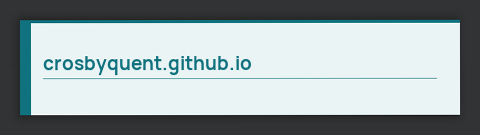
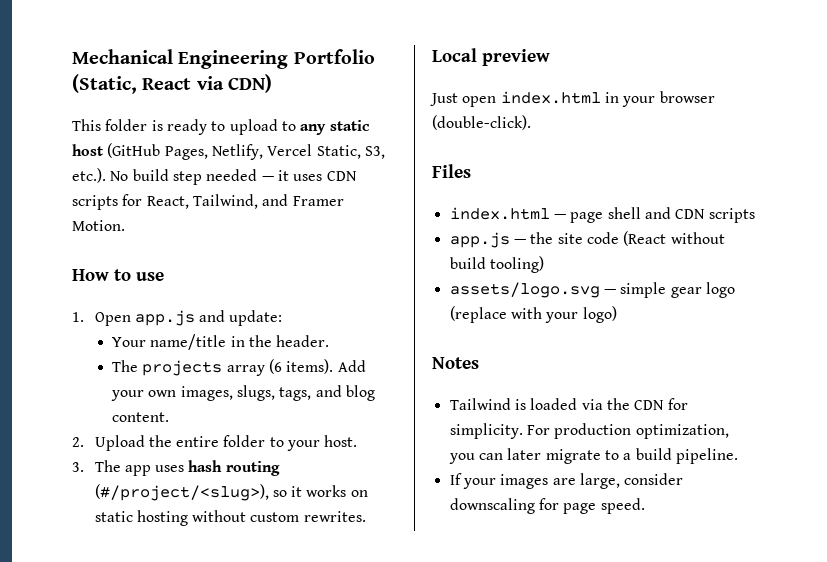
[42,55,253,76] crosbyquent.github.io -> [72,49,375,69] [72,74,273,94] [72,119,370,135] [72,143,385,160] [72,168,357,185] [72,194,344,210] [72,220,125,231] [72,269,164,281] [72,310,283,326] [112,334,330,350] [112,359,366,376] [111,385,376,401] [112,412,170,422] [72,435,358,451] [72,460,280,476] [94,484,368,501] [94,510,366,526] [432,48,550,66] [430,91,715,107] [432,115,531,130] [432,164,471,178] [449,207,755,223] [449,231,725,248] [449,256,544,273] [449,282,735,298] [449,306,617,323] [432,357,479,369] [449,398,688,410] [449,423,729,439] [448,448,738,464] [449,473,684,489] [449,498,645,514] Mechanical Engineering Portfolio (Static, React via CDN) // This folder is ready to upload to any static host (GitHub Pages, Netlify, Vercel Static, S3, etc.). No build step needed — it uses CDN scripts for React, Tailwind, and Framer Motion. // How to use // 1. Open app.js and update: // Your name/title in the header. // The projects array (6 items). Add your own images, slugs, tags, and blog content. // 2. Upload the entire folder to your host. // 3. The app uses hash routing (#/project/<slug>), so it works on static hosting without custom rewrites. // Local preview // Just open index.html in your browser (double-click). // Files // index.html — page shell and CDN scripts // app.js — the site code (React without build tooling) // assets/logo.svg — simple gear logo (replace with your logo) // Notes // Tailwind is loaded via the CDN for simplicity. For production optimization, you can later migrate to a build pipeline. // If your images are large, consider downscaling for page speed.

